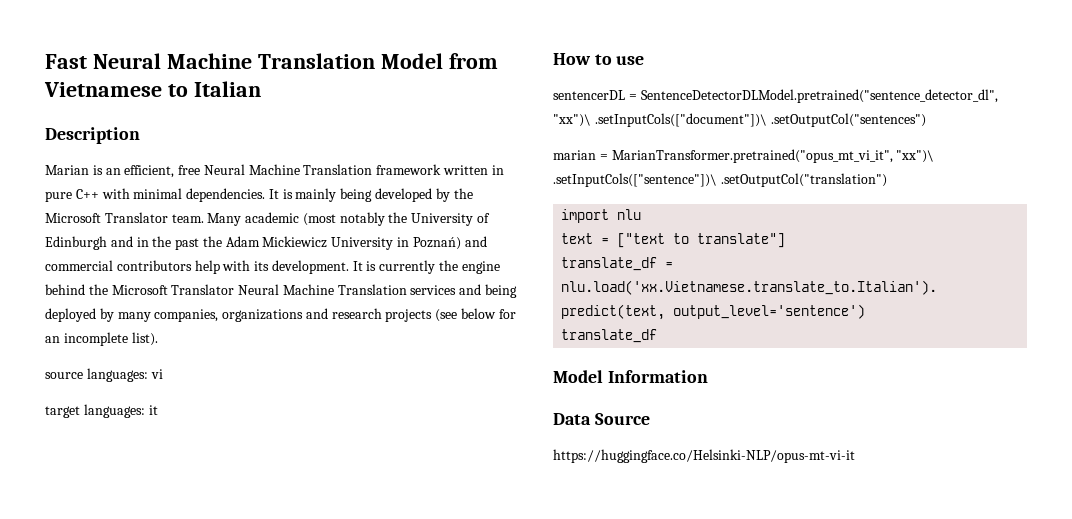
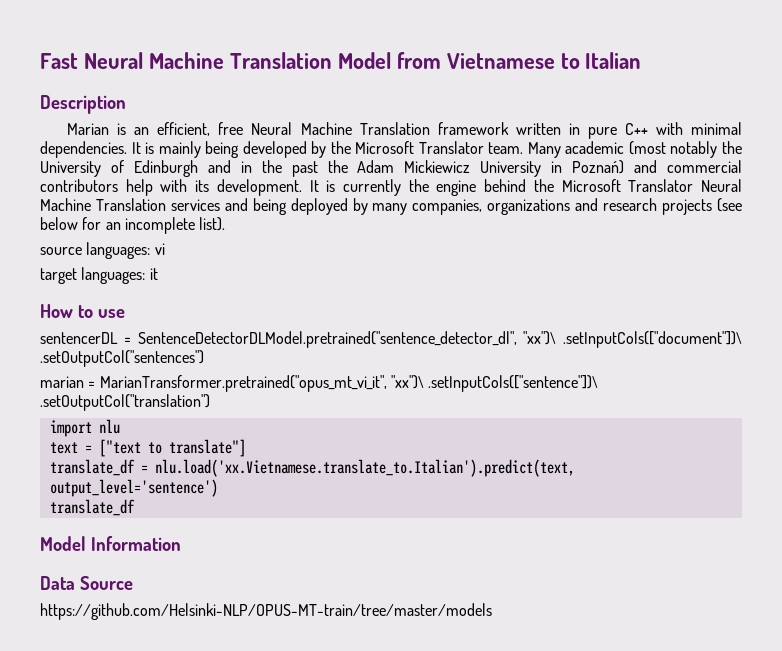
[553,449,855,463] https://huggingface.co/Helsinki-NLP/opus-mt-vi-it -> [40,603,492,620] https://github.com/Helsinki-NLP/OPUS-MT-train/tree/master/models

